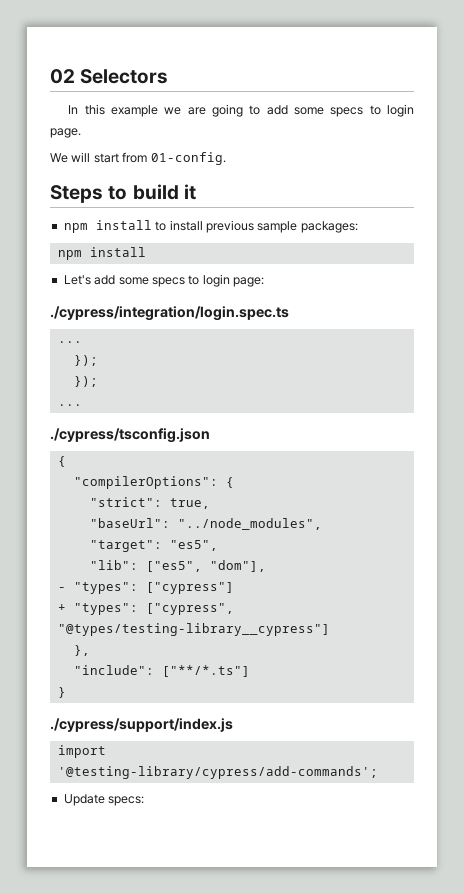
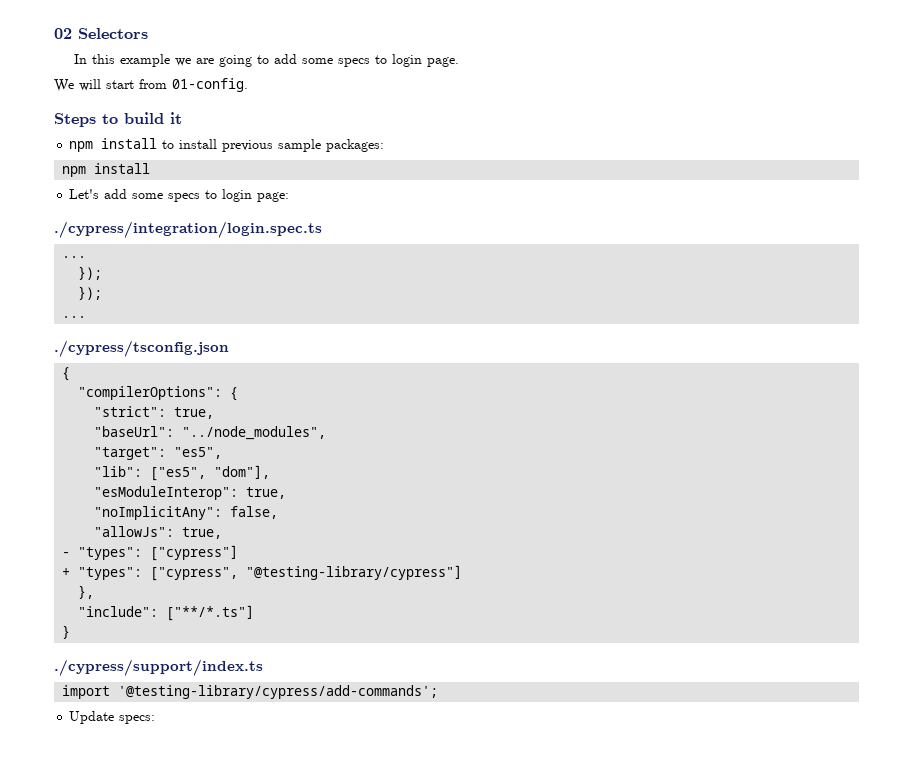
(266, 566) none -> [94,486,287,500] [94,506,279,520] [94,526,223,539] // "esModuleInterop": true, // "noImplicitAny": false, // "allowJs": true,
[57,623,330,636] "@types/testing-library__cypress"] -> [246,565,463,580] "@testing-library/cypress"]
[50,718,233,732] ./cypress/support/index.js -> [54,659,263,676] ./cypress/support/index.ts

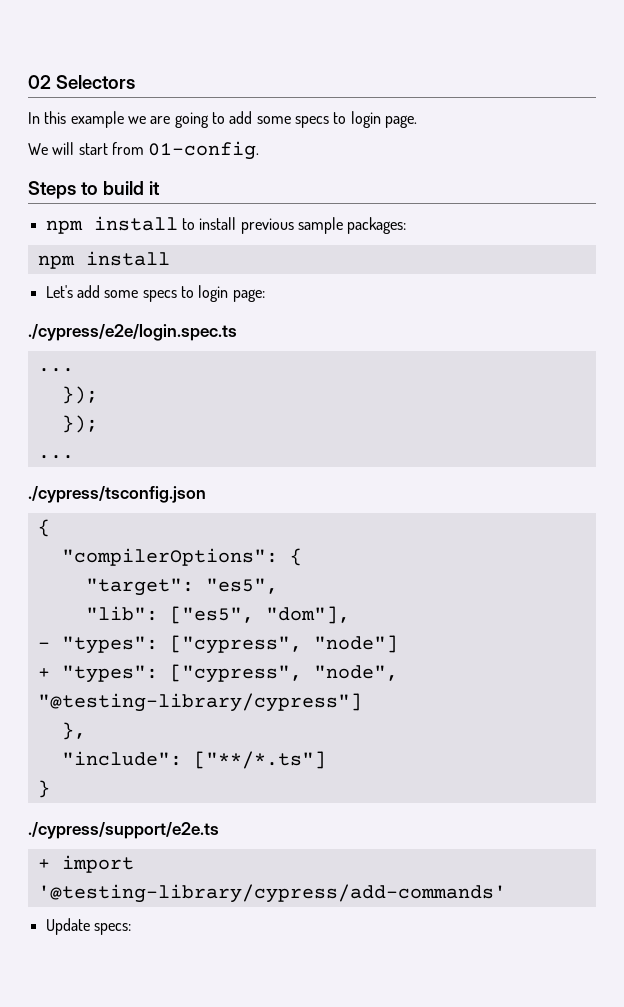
[54,221,322,238] ./cypress/integration/login.spec.ts -> [28,324,237,341] ./cypress/e2e/login.spec.ts
[94,406,215,419] [94,426,327,440] // "strict": true, // "baseUrl": "../node_modules", -> (302, 557) none
[94,486,287,500] [94,506,279,520] [94,526,223,539] // "esModuleInterop": true, // "noImplicitAny": false, // "allowJs": true, -> (350, 615) none
[150,545,239,561] ["cypress"] -> [169,635,398,654] ["cypress", "node"]
(239, 574) none -> [313,665,398,681] "node",
[54,659,263,676] [62,685,439,699] ./cypress/support/index.ts // import '@testing-library/cypress/add-commands'; -> [28,822,219,839] [37,855,134,873] [37,884,506,903] ./cypress/support/e2e.ts // + import '@testing-library/cypress/add-commands'

